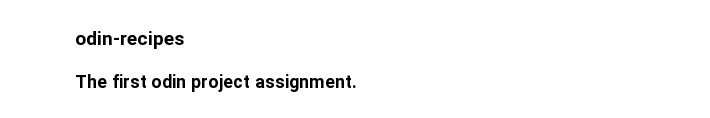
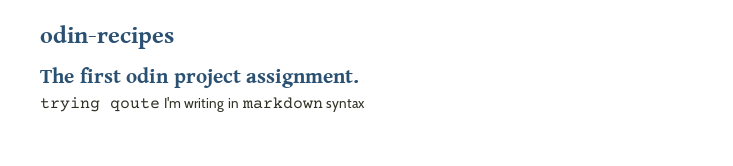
(357, 83) none -> [40,97,366,112] // trying qoute I'm writing in markdown syntax

